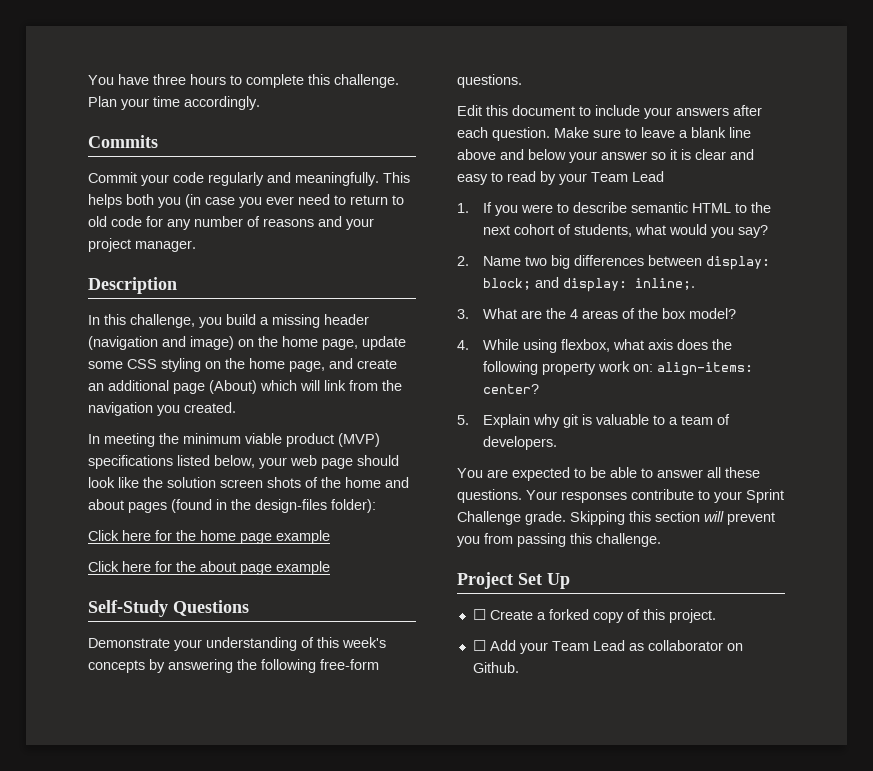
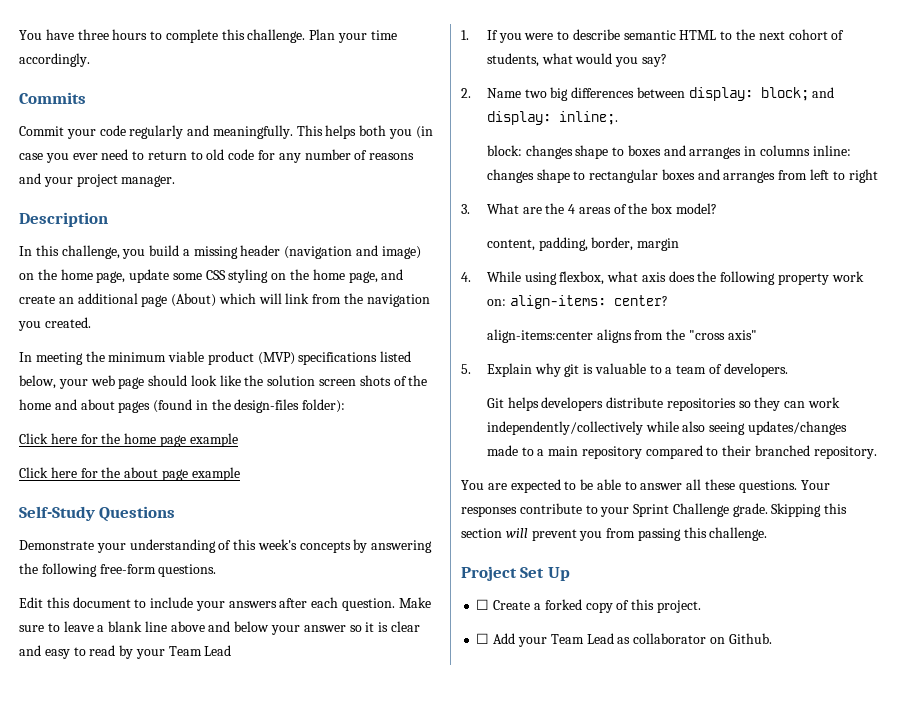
(695, 284) none -> [486,145,851,159] [486,169,878,183] // block: changes shape to boxes and arranges in columns inline: changes shape to rectangular boxes and arranges from left to right
(736, 313) none -> [486,237,680,251] // content, padding, border, margin
(539, 389) none -> [486,329,757,343] // align-items:center aligns from the "cross axis"
(557, 443) none -> [486,397,840,411] [486,421,847,435] [486,445,877,459] // Git helps developers distribute repositories so they can work independently/collectively while also seeing updates/changes made to a main repository compared to their branched repository.

